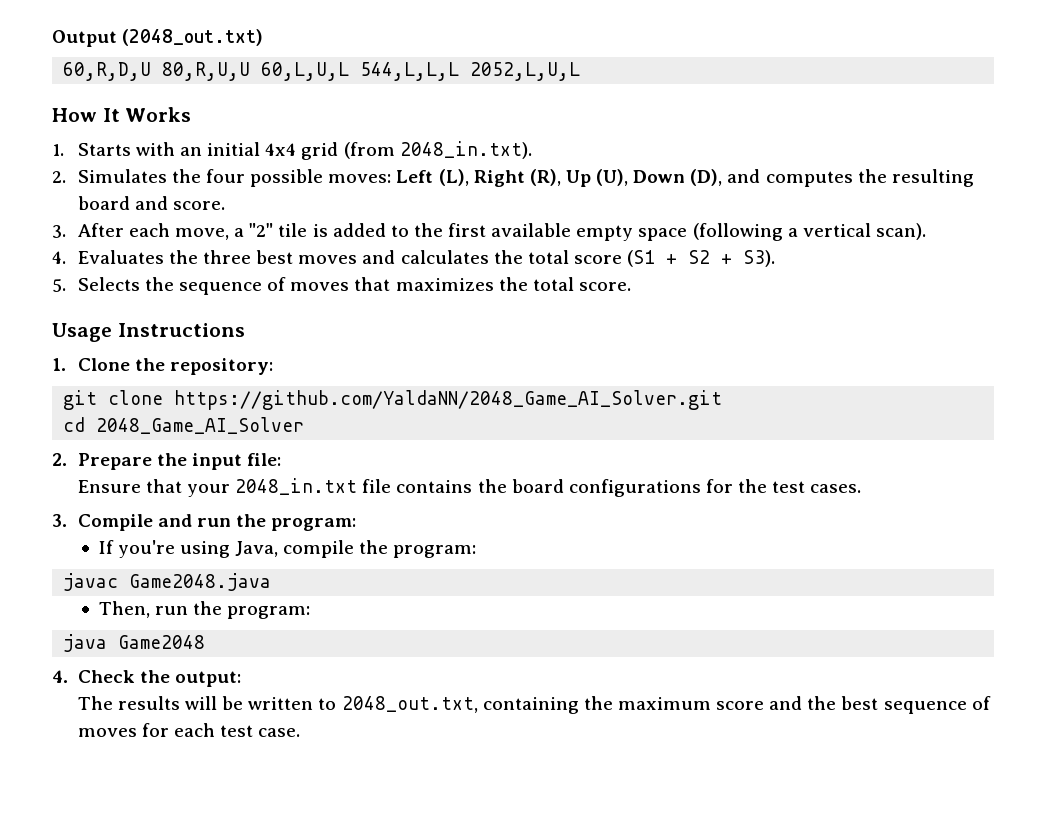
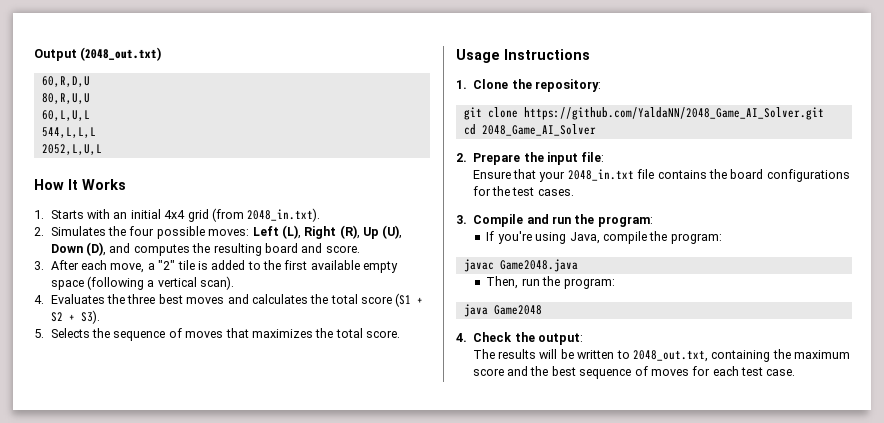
(152, 71) none -> (90, 81) //
(251, 71) none -> (90, 98) //
(350, 71) none -> (90, 115) //
(460, 71) none -> (96, 132) //

